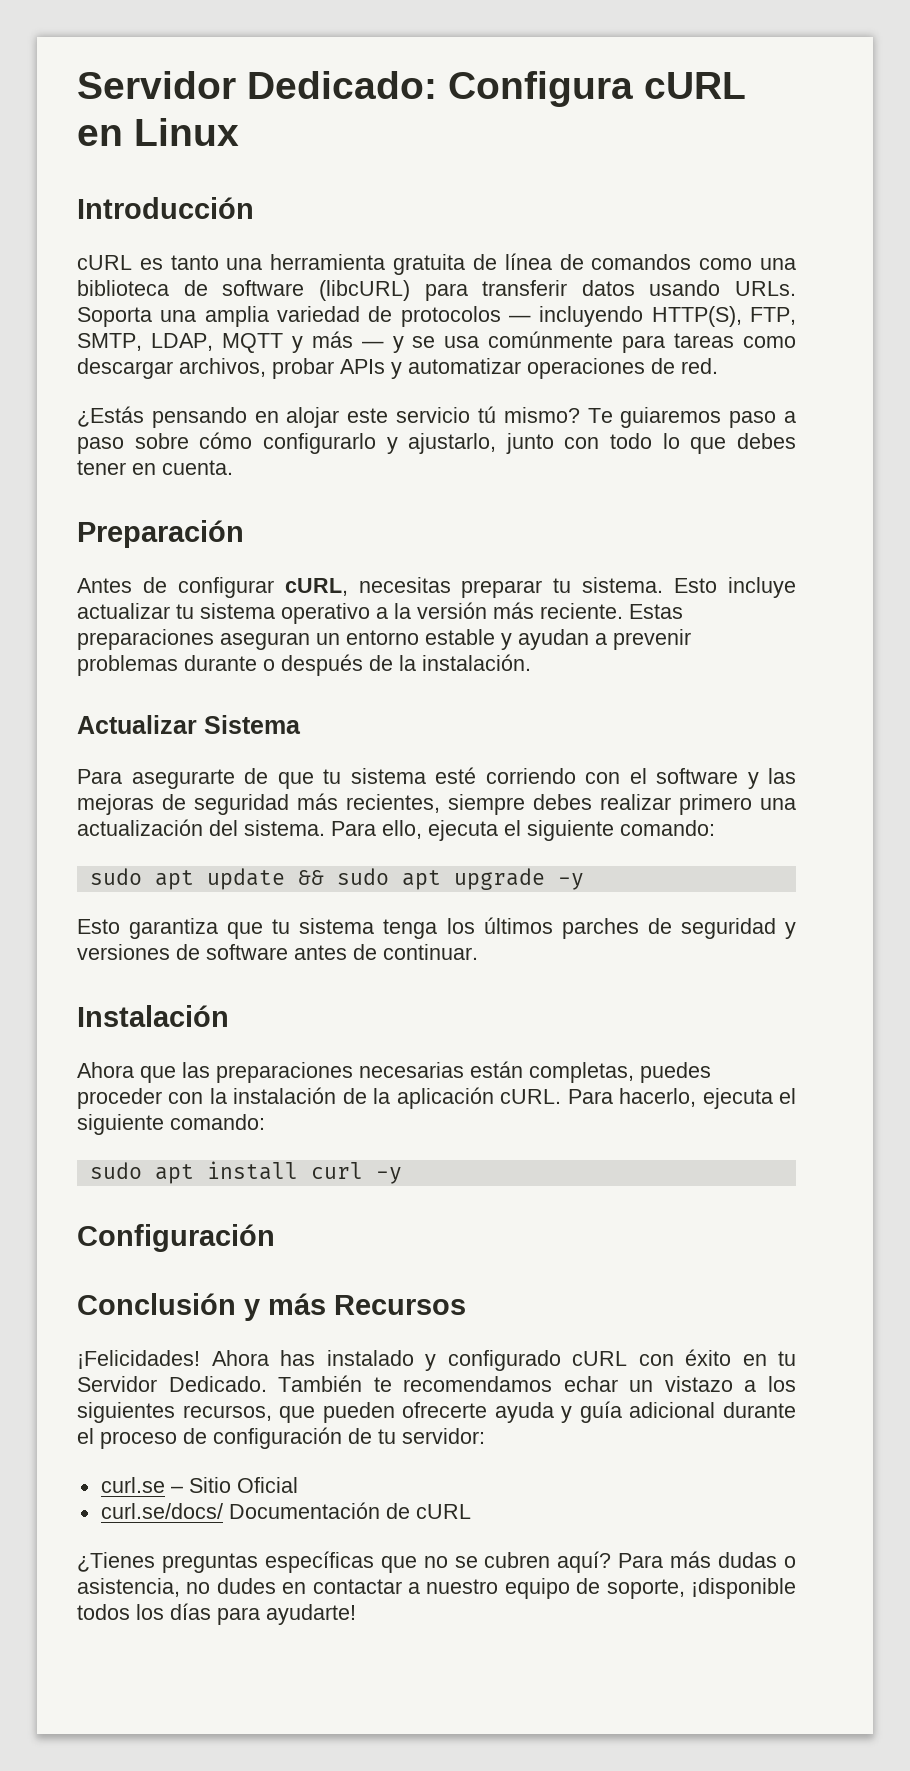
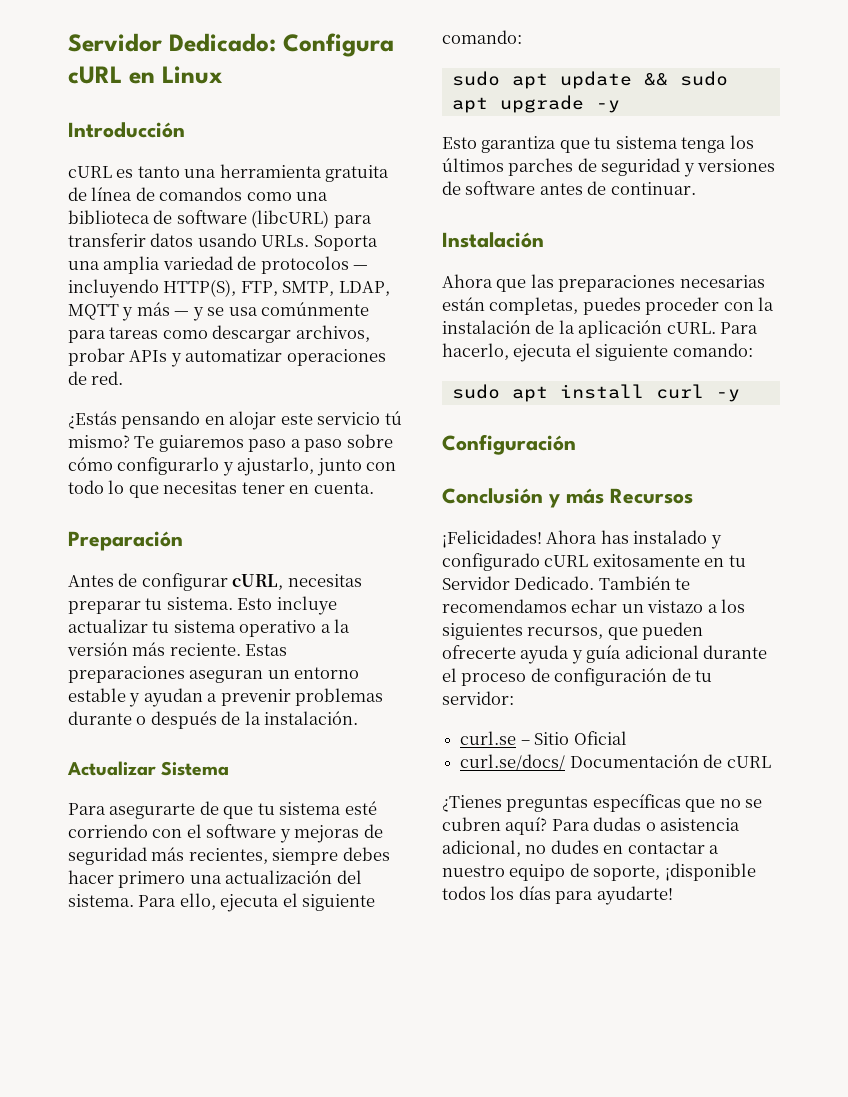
[736,433,796,449] debes -> [163,481,238,494] necesitas
[768,768,796,784] las -> (291, 836) none
[600,794,671,810] realizar -> [68,870,114,884] hacer
[638,1349,731,1366] con éxito -> [592,554,700,567] exitosamente
[670,1551,712,1568] más -> (590, 825) none
[77,1578,180,1597] asistencia, -> [660,818,741,831] [442,840,521,857] asistencia adicional,

